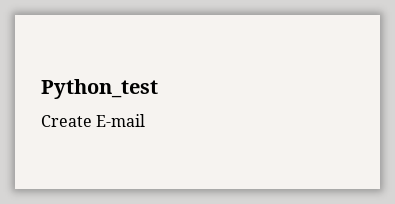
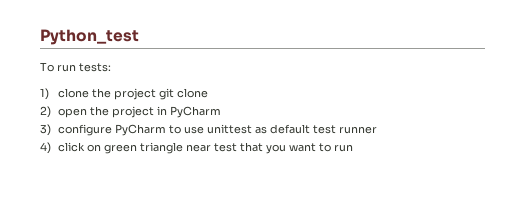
[41,114,146,127] Create E-mail -> [40,62,111,72] [40,88,208,100] [40,106,221,118] [40,124,377,136] [40,142,353,154] To run tests: // 1) clone the project git clone // 2) open the project in PyCharm // 3) configure PyCharm to use unittest as default test runner // 4) click on green triangle near test that you want to run

